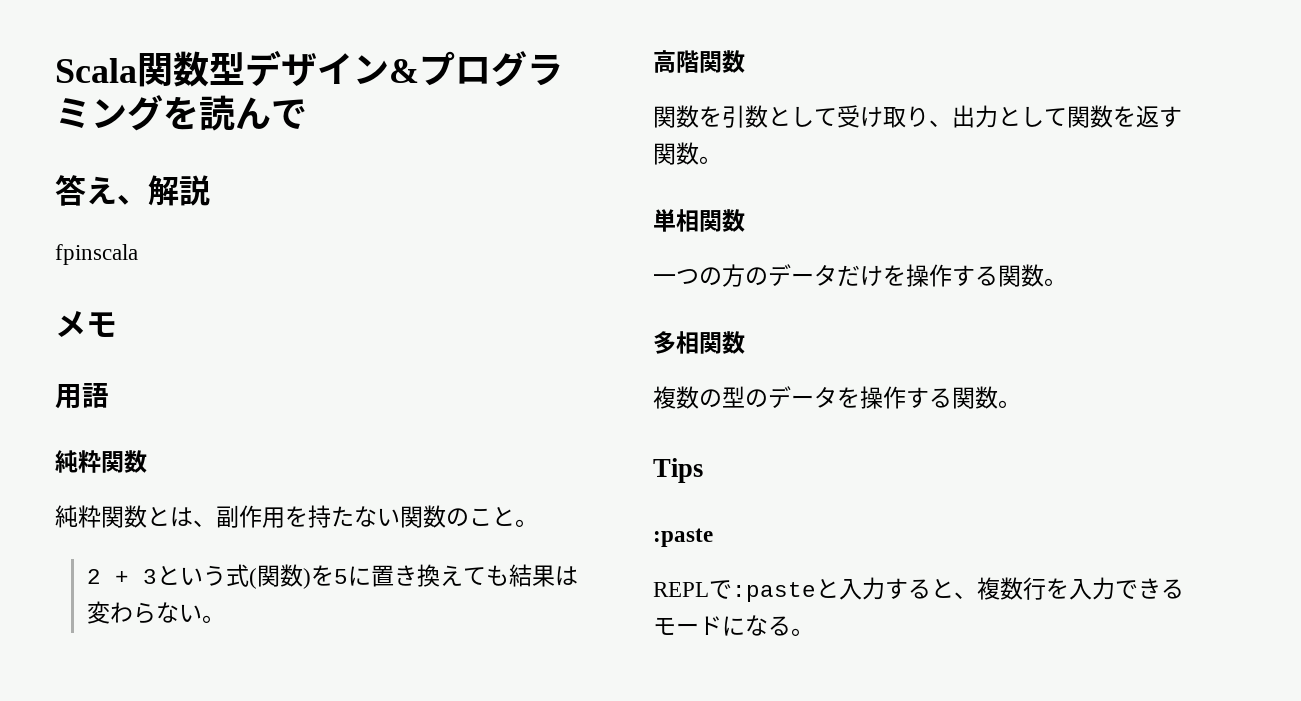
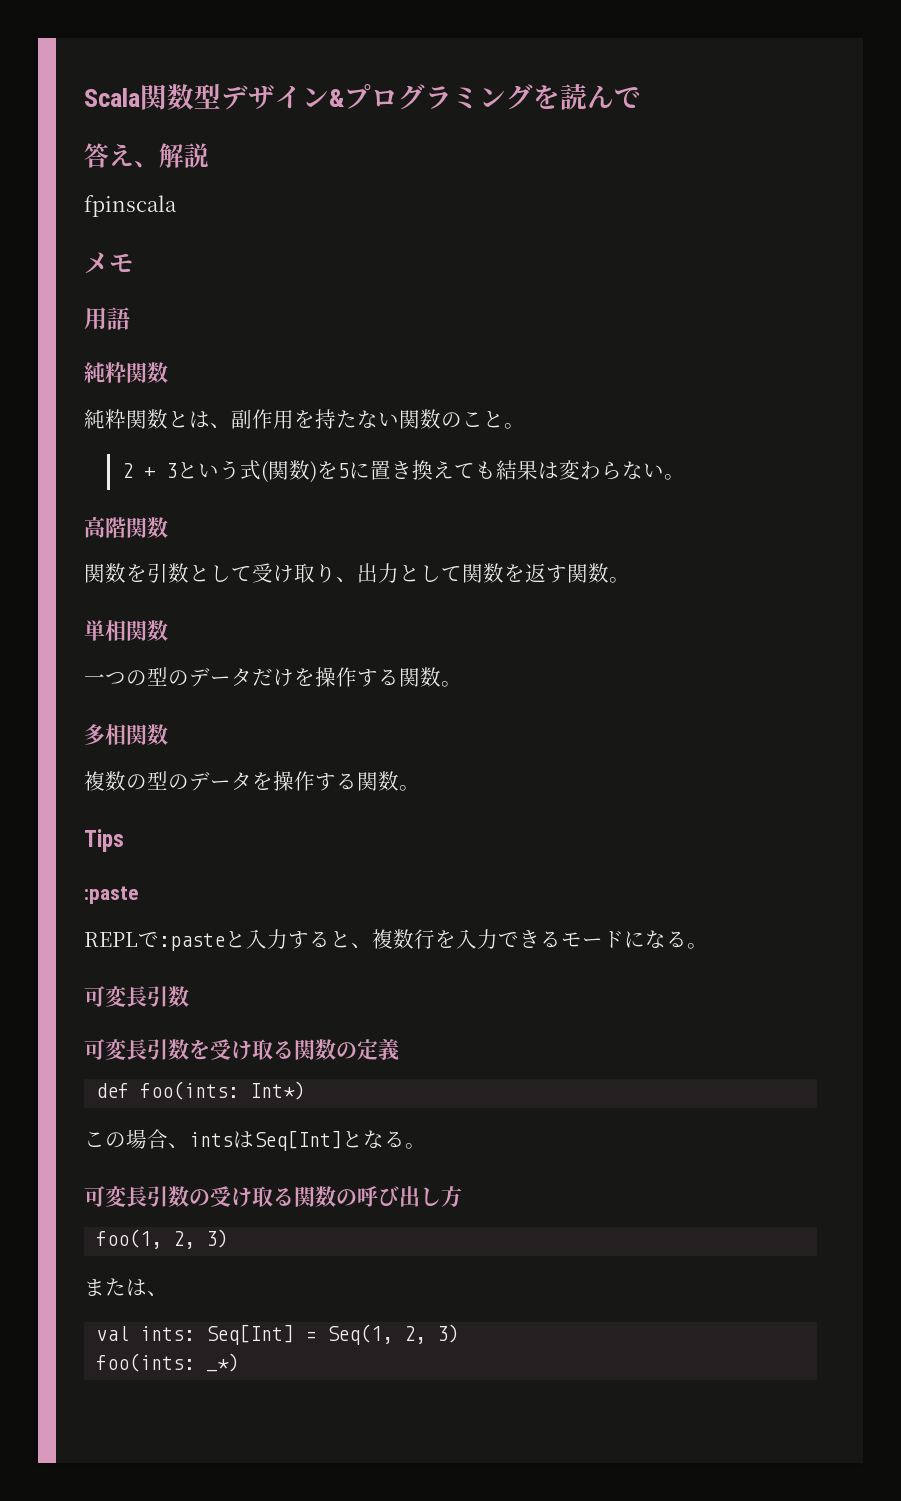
[722,264,745,287] 方 -> [147,667,168,686] 型
(814, 632) none -> [84,986,189,1007] [84,1038,399,1060] [96,1081,306,1100] [84,1129,426,1151] [84,1186,462,1207] [96,1229,229,1249] [84,1278,168,1297] [96,1324,460,1345] [96,1353,240,1372] // 可変長引数 // 可変長引数を受け取る関数の定義 // def foo(ints: Int*) // この場合、intsはSeq[Int]となる。 // 可変長引数の受け取る関数の呼び出し方 // foo(1, 2, 3) // または、 // val ints: Seq[Int] = Seq(1, 2, 3) // foo(ints: _*)

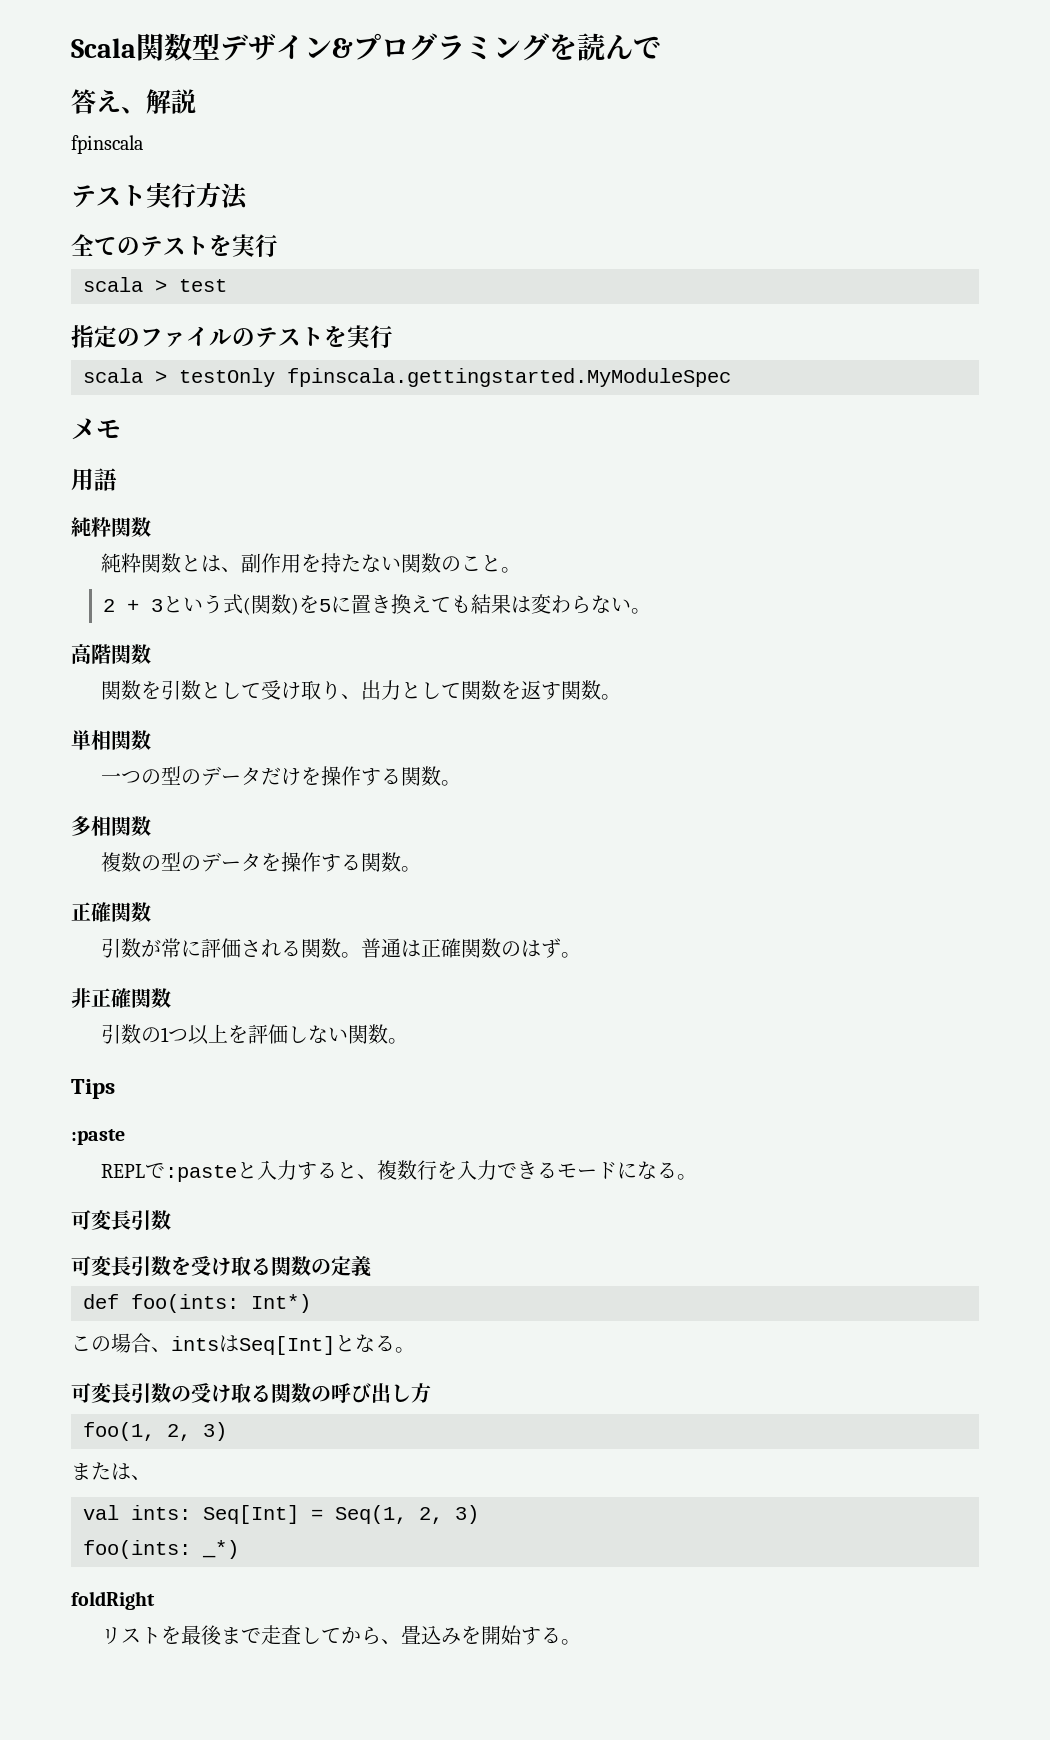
(177, 206) none -> [71,182,248,210] [71,234,278,258] [83,277,227,292] [71,325,393,349] [83,368,731,387] // テスト実行方法 // 全てのテストを実行 // scala > test // 指定のファイルのテストを実行 // scala > testOnly fpinscala.gettingstarted.MyModuleSpec
(420, 788) none -> [71,902,151,922] [101,938,582,958] [71,988,171,1008] [101,1024,409,1045] // 正確関数 // 引数が常に評価される関数。普通は正確関数のはず。 // 非正確関数 // 引数の1つ以上を評価しない関数。
(240, 1362) none -> [71,1591,155,1610] [101,1625,582,1645] // foldRight // リストを最後まで走査してから、畳込みを開始する。

